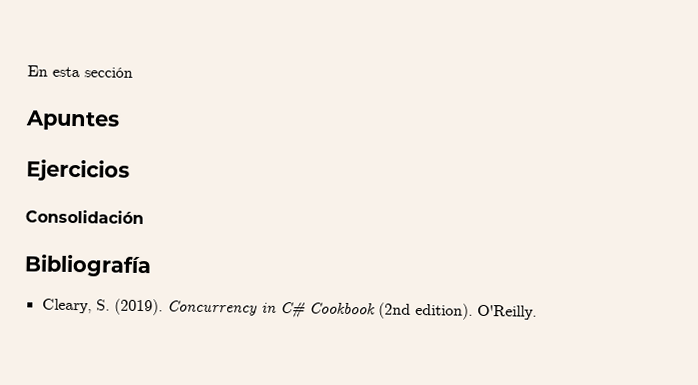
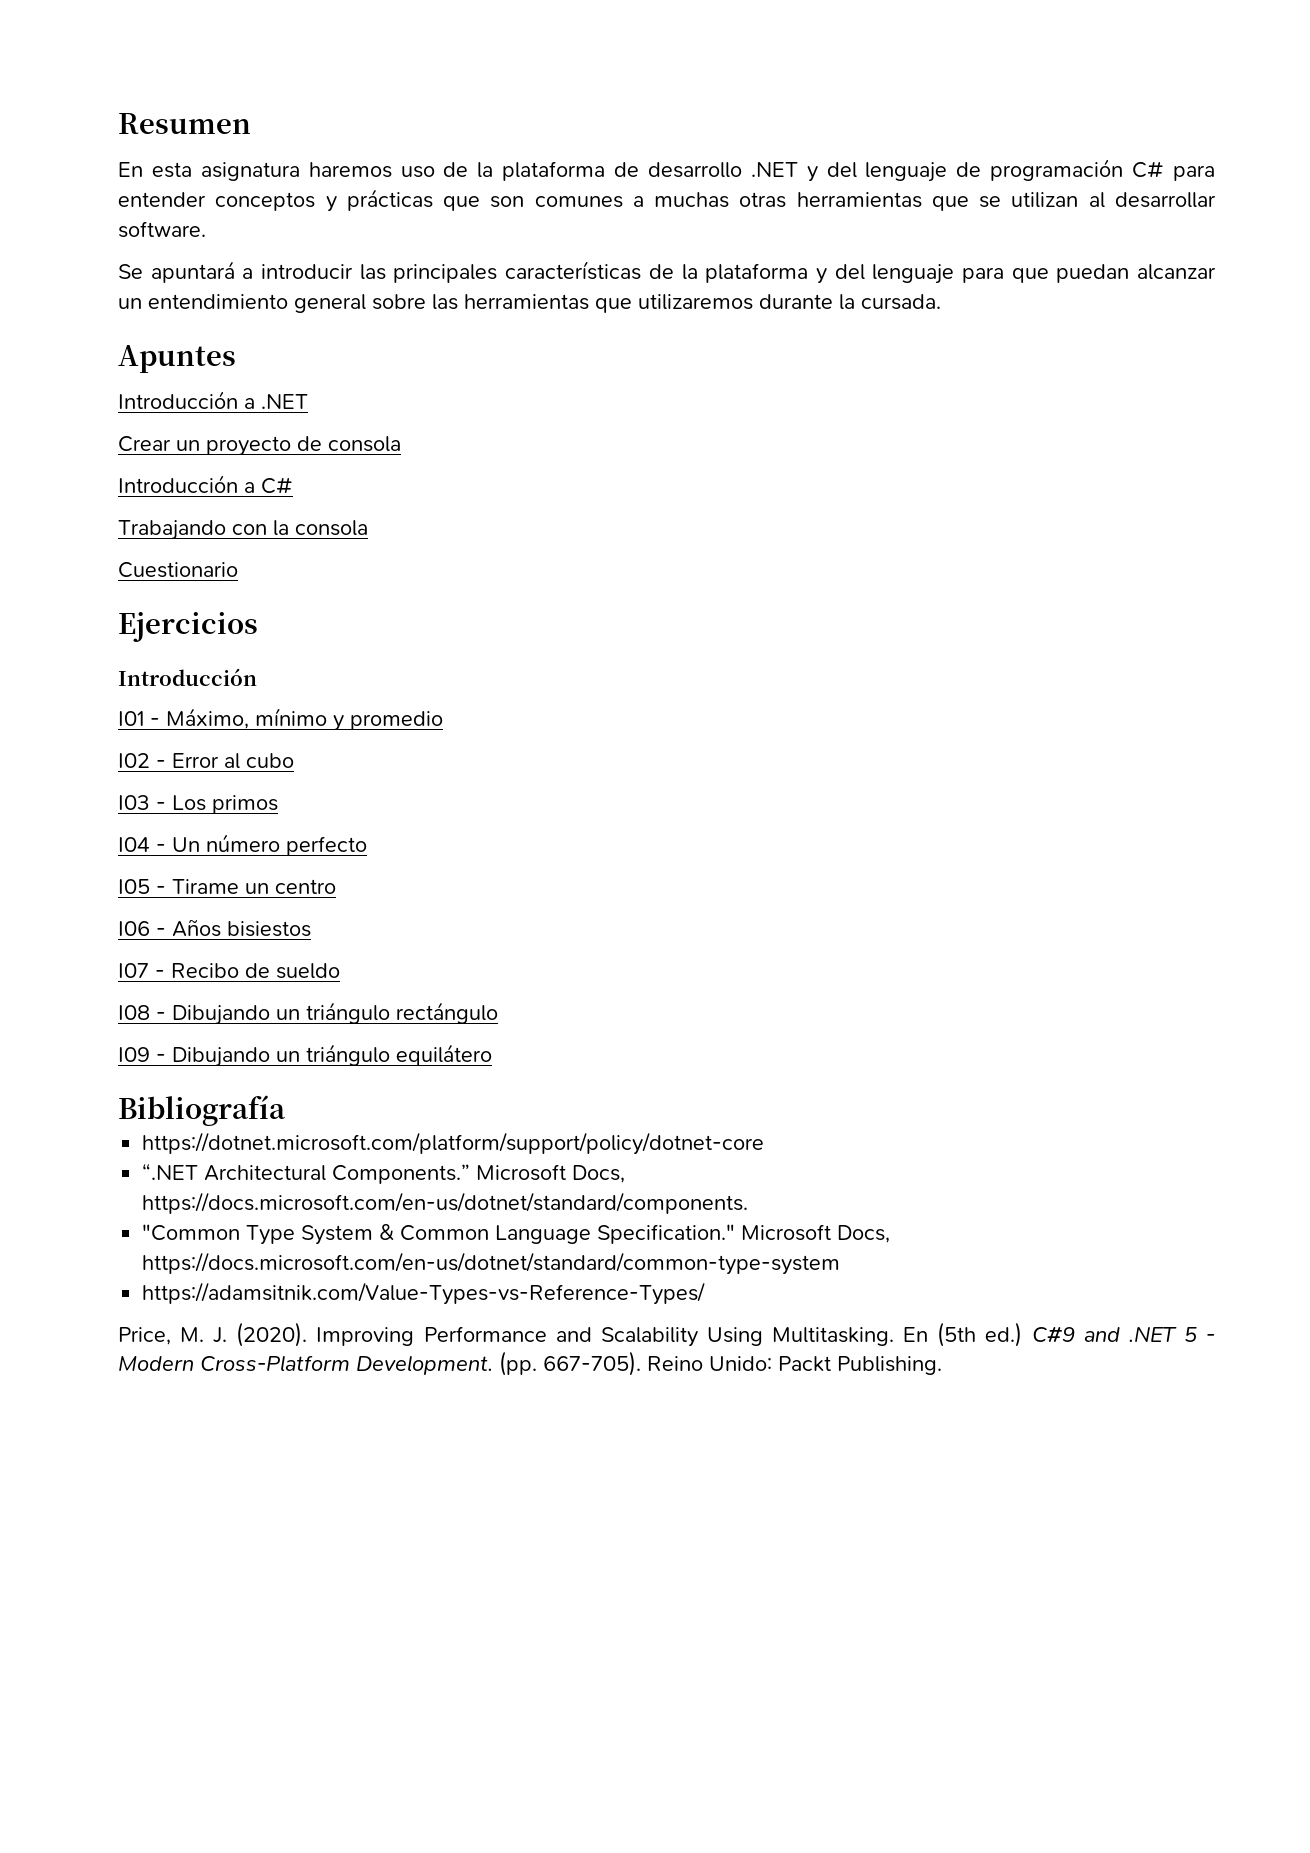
(27, 71) none -> [118,113,251,134] Resumen //
[84,67,133,78] [25,110,120,131] [26,159,130,182] [25,209,144,225] [24,254,152,278] [41,298,537,320] sección // Apuntes // Ejercicios // Consolidación // Bibliografía // Cleary, S. (2019). Concurrency in C# Cookbook (2nd edition). O'Reilly. -> [200,159,1215,182] [118,189,1216,212] [118,221,206,238] [118,261,1216,284] [118,294,941,313] [118,345,236,373] [118,391,308,409] [118,436,401,456] [118,475,293,494] [118,520,368,540] [118,562,238,578] [118,612,258,642] [118,668,257,686] [118,708,443,731] [118,753,294,769] [118,795,278,814] [118,834,367,856] [118,879,336,894] [118,919,311,937] [118,963,340,979] [118,1002,498,1025] [118,1044,492,1067] [118,1095,285,1126] [142,1132,765,1155] [142,1163,626,1184] [142,1192,749,1214] [142,1224,891,1245] [142,1252,841,1275] [142,1282,706,1305] [118,1322,1215,1347] [118,1351,942,1376] asignatura haremos uso de la plataforma de desarrollo .NET y del lenguaje de programación C# para entender conceptos y prácticas que son comunes a muchas otras herramientas que se utilizan al desarrollar software. // Se apuntará a introducir las principales características de la plataforma y del lenguaje para que puedan alcanzar un entendimiento general sobre las herramientas que utilizaremos durante la cursada. // Apuntes // Introducción a .NET // Crear un proyecto de consola // Introducción a C# // Trabajando con la consola // Cuestionario // Ejercicios // Introducción // I01 - Máximo, mínimo y promedio // I02 - Error al cubo // I03 - Los primos // I04 - Un número perfecto // I05 - Tirame un centro // I06 - Años bisiestos // I07 - Recibo de sueldo // I08 - Dibujando un triángulo rectángulo // I09 - Dibujando un triángulo equilátero // Bibliografía // https://dotnet.microsoft.com/platform/support/policy/dotnet-core // “.NET Architectural Components.” Microsoft Docs, https://docs.microsoft.com/en-us/dotnet/standard/components. // "Common Type System & Common Language Specification." Microsoft Docs, https://docs.microsoft.com/en-us/dotnet/standard/common-type-system // https://adamsitnik.com/Value-Types-vs-Reference-Types/ // Price, M. J. (2020). Improving Performance and Scalability Using Multitasking. En (5th ed.) C#9 and .NET 5 - Modern Cross-Platform Development. (pp. 667-705). Reino Unido: Packt Publishing.

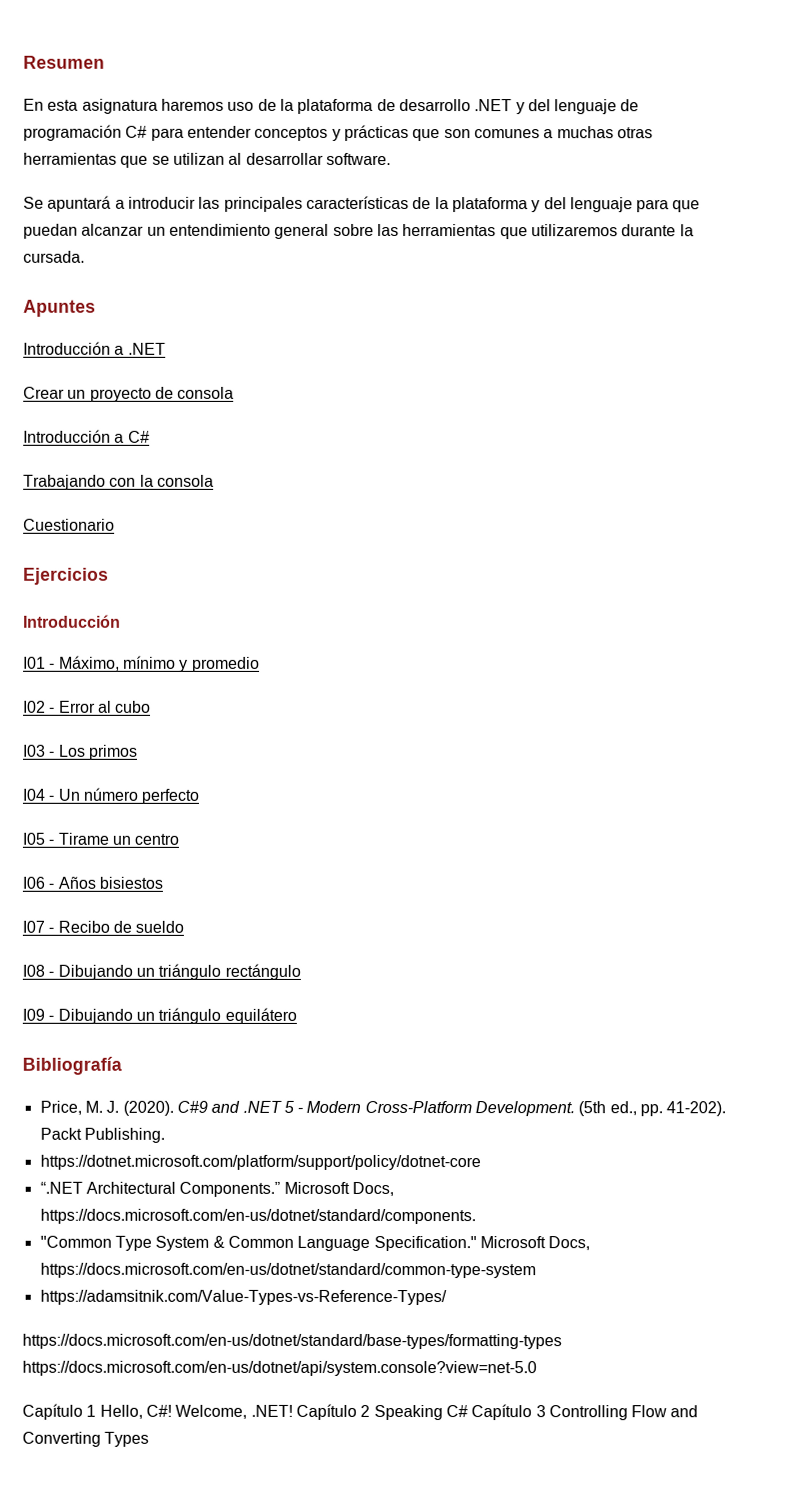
(285, 1110) none -> [39,1100,727,1117] [39,1127,165,1143] // Price, M. J. (2020). C#9 and .NET 5 - Modern Cross-Platform Development. (5th ed., pp. 41-202). Packt Publishing.
[118,1322,1215,1347] [118,1351,942,1376] Price, M. J. (2020). Improving Performance and Scalability Using Multitasking. En (5th ed.) C#9 and .NET 5 - Modern Cross-Platform Development. (pp. 667-705). Reino Unido: Packt Publishing. -> [22,1333,562,1350] [22,1360,537,1377] [22,1403,699,1421] [22,1431,150,1447] https://docs.microsoft.com/en-us/dotnet/standard/base-types/formatting-types https://docs.microsoft.com/en-us/dotnet/api/system.console?view=net-5.0 // Capítulo 1 Hello, C#! Welcome, .NET! Capítulo 2 Speaking C# Capítulo 3 Controlling Flow and Converting Types

